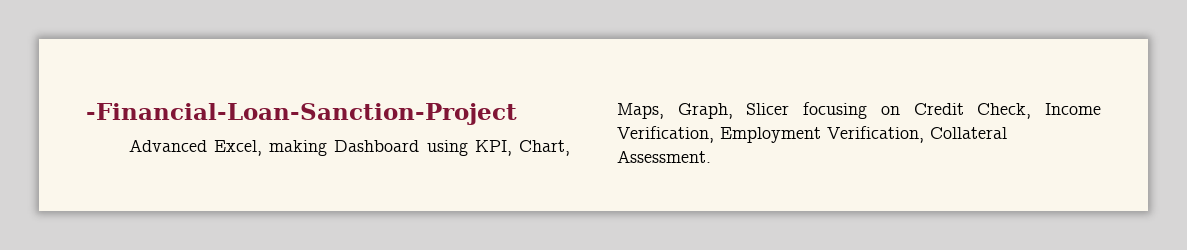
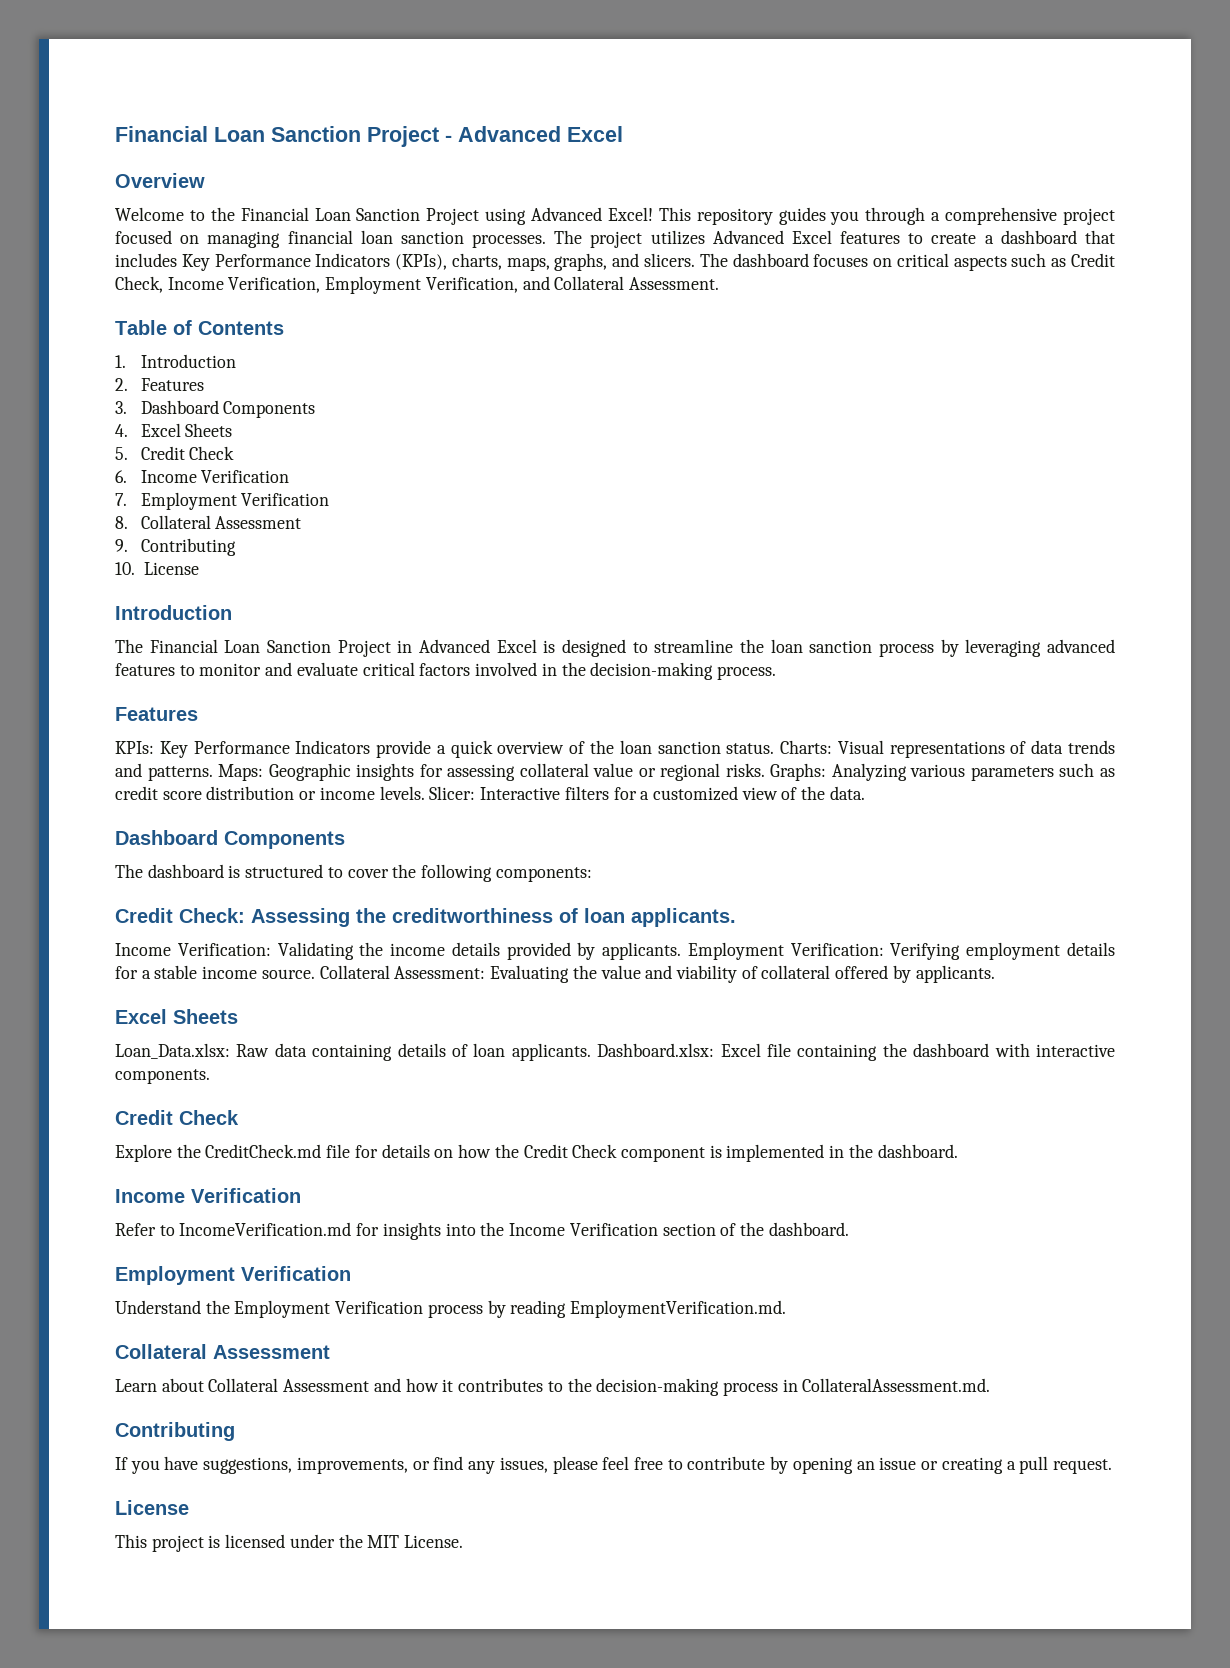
[86,103,517,125] [128,139,570,156] [617,102,900,119] -Financial-Loan-Sanction-Project // Advanced Excel, making Dashboard using KPI, Chart, Maps, Graph, Slicer focusing on -> [115,126,623,147] [115,173,205,188] [115,207,1115,225] [115,230,1115,248] [115,253,1067,271] Financial Loan Sanction Project - Advanced Excel // Overview // Welcome to the Financial Loan Sanction Project using Advanced Excel! This repository guides you through a comprehensive project focused on managing financial loan sanction processes. The project utilizes Advanced Excel features to create a dashboard that includes Key Performance Indicators (KPIs), charts, maps, graphs, and slicers. The dashboard focuses on critical aspects such as
(924, 134) none -> [522,276,550,290] and
(711, 156) none -> [115,320,284,335] [115,354,236,368] [115,378,204,391] [115,400,316,418] [115,423,233,437] [115,446,235,460] [115,470,290,483] [115,492,330,510] [115,515,302,529] [115,538,236,556] [115,562,199,575] [115,605,232,620] [115,639,1115,657] [115,662,776,680] [115,707,198,721] [115,740,1116,758] [115,763,1115,781] [115,786,865,801] [115,830,345,849] [115,864,592,882] [115,908,736,927] [115,942,1115,960] [115,965,995,983] [115,1009,238,1024] [115,1043,1115,1061] [115,1069,210,1084] [115,1110,239,1125] [115,1144,958,1162] [115,1188,301,1203] [115,1222,849,1240] [115,1266,351,1285] [115,1300,787,1318] [115,1344,330,1359] [115,1378,991,1396] [115,1422,235,1441] [115,1456,1112,1474] [115,1500,189,1515] [115,1534,464,1552] // Table of Contents // 1. Introduction // 2. Features // 3. Dashboard Components // 4. Excel Sheets // 5. Credit Check // 6. Income Verification // 7. Employment Verification // 8. Collateral Assessment // 9. Contributing // 10. License // Introduction // The Financial Loan Sanction Project in Advanced Excel is designed to streamline the loan sanction process by leveraging advanced features to monitor and evaluate critical factors involved in the decision-making process. // Features // KPIs: Key Performance Indicators provide a quick overview of the loan sanction status. Charts: Visual representations of data trends and patterns. Maps: Geographic insights for assessing collateral value or regional risks. Graphs: Analyzing various parameters such as credit score distribution or income levels. Slicer: Interactive filters for a customized view of the data. // Dashboard Components // The dashboard is structured to cover the following components: // Credit Check: Assessing the creditworthiness of loan applicants. // Income Verification: Validating the income details provided by applicants. Employment Verification: Verifying employment details for a stable income source. Collateral Assessment: Evaluating the value and viability of collateral offered by applicants. // Excel Sheets // Loan_Data.xlsx: Raw data containing details of loan applicants. Dashboard.xlsx: Excel file containing the dashboard with interactive components. // Credit Check // Explore the CreditCheck.md file for details on how the Credit Check component is implemented in the dashboard. // Income Verification // Refer to IncomeVerification.md for insights into the Income Verification section of the dashboard. // Employment Verification // Understand the Employment Verification process by reading EmploymentVerification.md. // Collateral Assessment // Learn about Collateral Assessment and how it contributes to the decision-making process in CollateralAssessment.md. // Contributing // If you have suggestions, improvements, or find any issues, please feel free to contribute by opening an issue or creating a pull request. // License // This project is licensed under the MIT License.

